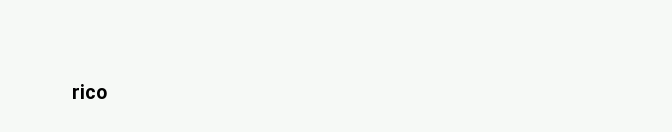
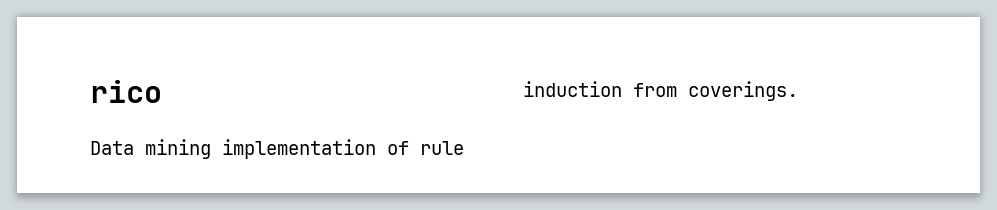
(107, 91) none -> [90,139,464,159] [523,81,798,101] // Data mining implementation of rule induction from coverings.

